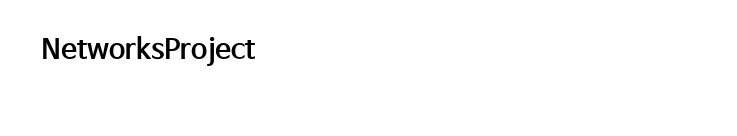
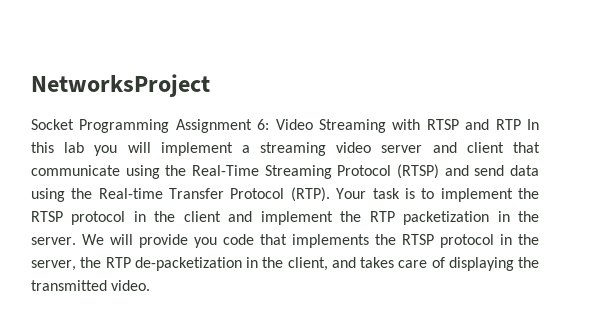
(255, 51) none -> [31,119,539,133] [31,142,540,156] [31,164,539,179] [31,187,539,202] [31,211,539,225] [31,234,539,248] [31,257,539,271] [31,280,151,291] // Socket Programming Assignment 6: Video Streaming with RTSP and RTP In this lab you will implement a streaming video server and client that communicate using the Real-Time Streaming Protocol (RTSP) and send data using the Real-time Transfer Protocol (RTP). Your task is to implement the RTSP protocol in the client and implement the RTP packetization in the server. We will provide you code that implements the RTSP protocol in the server, the RTP de-packetization in the client, and takes care of displaying the transmitted video.

